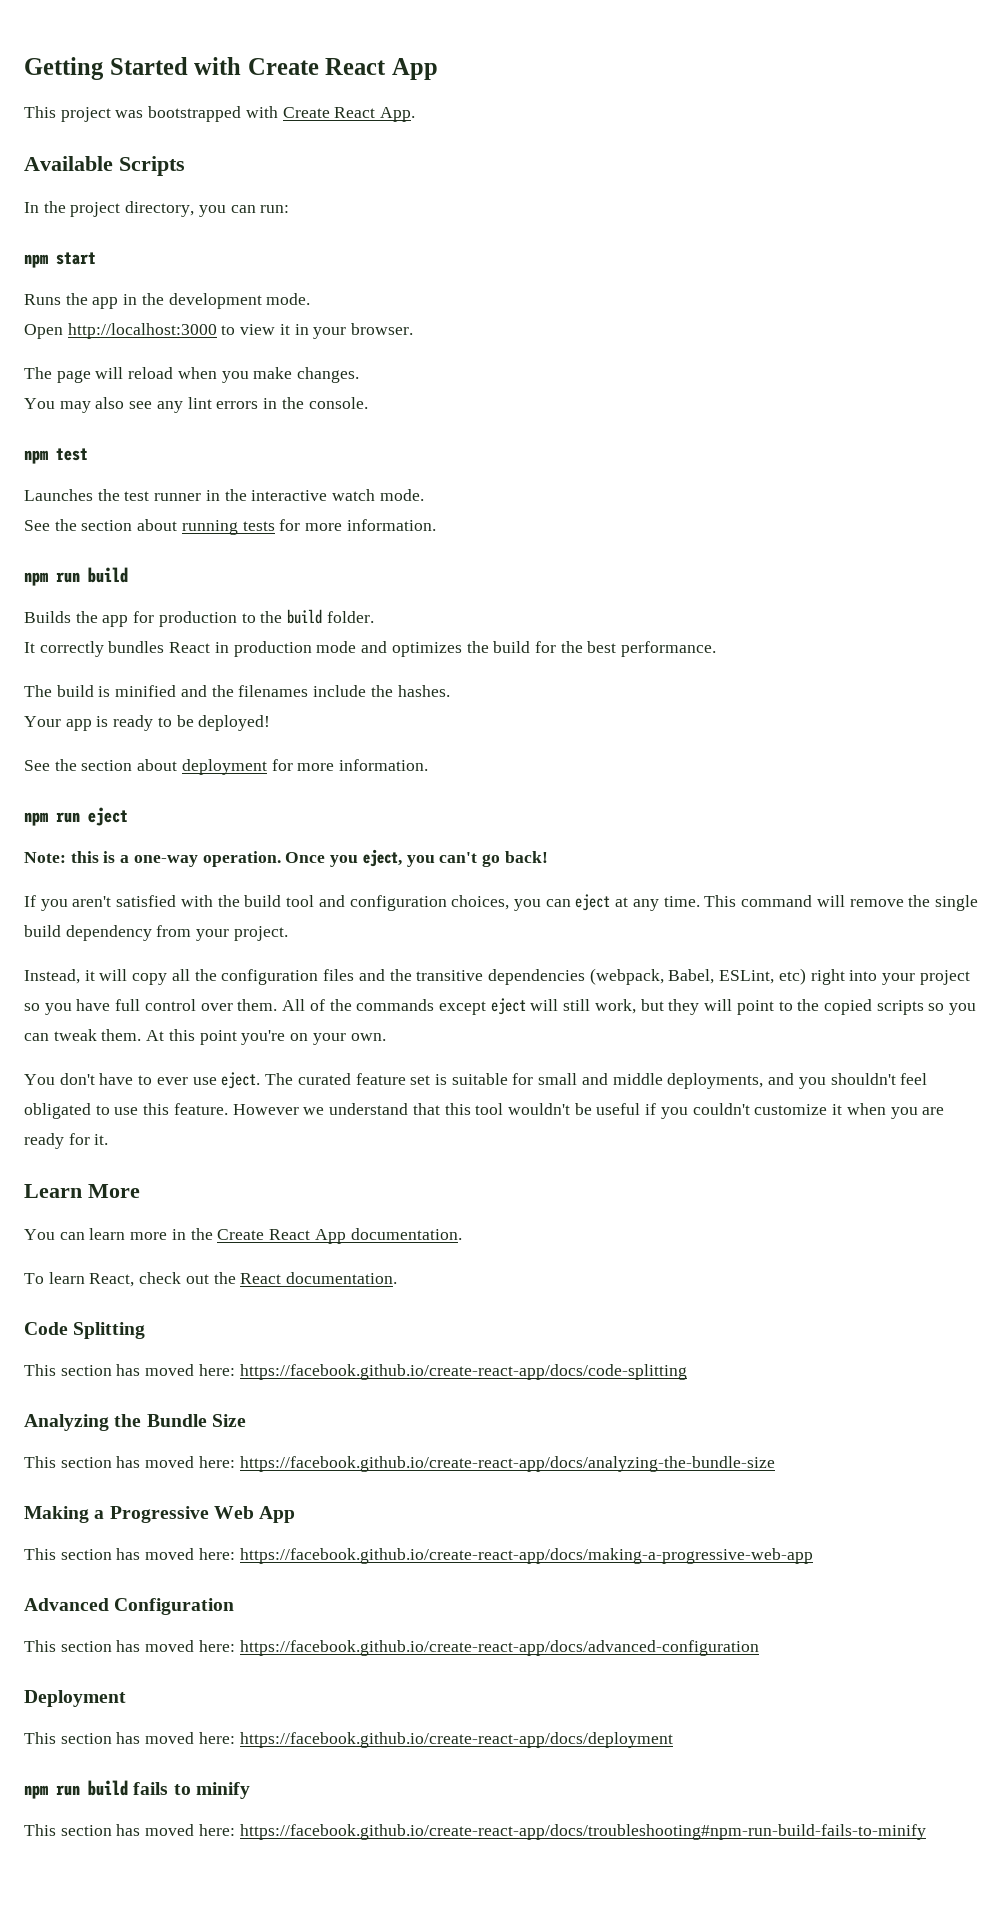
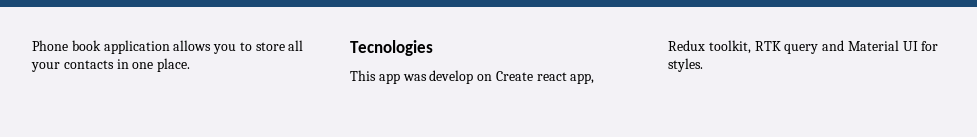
[24,57,439,80] [24,106,416,122] [24,156,185,176] [24,201,290,217] [24,252,96,268] [24,293,311,309] [24,323,414,339] [24,367,360,383] [24,397,368,413] [24,448,88,464] [24,489,424,501] [24,519,436,535] [24,567,128,586] [24,609,374,627] [24,641,717,657] [24,685,450,697] [24,715,271,731] [24,759,429,775] [24,807,128,826] [24,849,548,867] [24,894,978,911] [24,925,288,941] [24,968,970,985] [24,998,977,1015] [24,1029,386,1045] [24,1072,928,1089] [24,1103,945,1119] [24,1133,109,1149] [24,1184,140,1198] [24,1228,462,1244] [24,1272,398,1287] [24,1322,146,1339] [24,1364,687,1380] [24,1414,246,1431] [24,1456,775,1472] [24,1506,296,1523] [24,1548,813,1564] [24,1598,235,1615] [24,1640,759,1656] [24,1690,126,1707] [24,1732,673,1748] [24,1780,250,1799] [24,1824,926,1840] Getting Started with Create React App // This project was bootstrapped with Create React App. // Available Scripts // In the project directory, you can run: // npm start // Runs the app in the development mode. // Open http://localhost:3000 to view it in your browser. // The page will reload when you make changes. // You may also see any lint errors in the console. // npm test // Launches the test runner in the interactive watch mode. // See the section about running tests for more information. // npm run build // Builds the app for production to the build folder. // It correctly bundles React in production mode and optimizes the build for the best performance. // The build is minified and the filenames include the hashes. // Your app is ready to be deployed! // See the section about deployment for more information. // npm run eject // Note: this is a one-way operation. Once you eject, you can't go back! // If you aren't satisfied with the build tool and configuration choices, you can eject at any time. This command will remove the single build dependency from your project. // Instead, it will copy all the configuration files and the transitive dependencies (webpack, Babel, ESLint, etc) right into your project so you have full control over them. All of the commands except eject will still work, but they will point to the copied scripts so you can tweak them. At this point you're on your own. // You don't have to ever use eject. The curated feature set is suitable for small and middle deployments, and you shouldn't feel obligated to use this feature. However we understand that this tool wouldn't be useful if you couldn't customize it when you are ready for it. // Learn More // You can learn more in the Create React App documentation. // To learn React, check out the React documentation. // Code Splitting // This section has moved here: https://facebook.github.io/create-react-app/docs/code-splitting // Analyzing the Bundle Size // This section has moved here: https://facebook.github.io/create-react-app/docs/analyzing-the-bundle-size // Making a Progressive Web App // This section has moved here: https://facebook.github.io/create-react-app/docs/making-a-progressive-web-app // Advanced Configuration // This section has moved here: https://facebook.github.io/create-react-app/docs/advanced-configuration // Deployment // This section has moved here: https://facebook.github.io/create-react-app/docs/deployment // npm run build fails to minify // This section has moved here: https://facebook.github.io/create-react-app/docs/troubleshooting#npm-run-build-fails-to-minify -> [32,40,304,54] [31,58,191,72] [350,40,433,56] [350,70,595,84] [668,40,939,54] [668,58,703,72] Phone book application allows you to store all your contacts in one place. // Tecnologies // This app was develop on Create react app, Redux toolkit, RTK query and Material UI for styles.

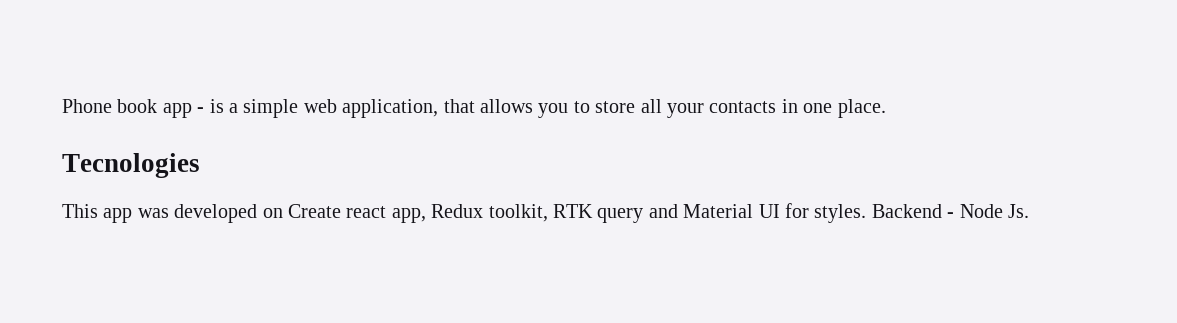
[103,40,170,54] application -> [162,99,475,118] app - is a simple web application, that
[429,70,474,84] develop -> [174,204,258,223] developed
(703, 65) none -> [871,204,1029,218] Backend - Node Js.

